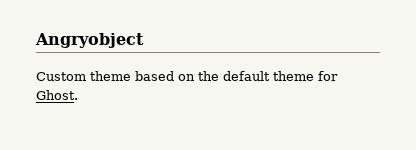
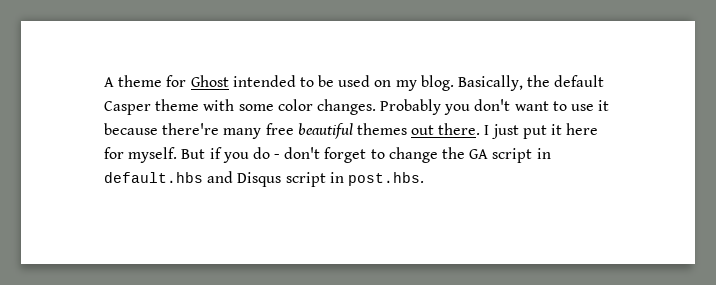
[35,33,144,48] [36,71,338,81] [36,90,78,100] Angryobject // Custom theme based on the default theme for Ghost. -> [104,75,605,91] [104,99,610,115] [104,123,599,139] [104,147,551,163] [104,171,424,187] A theme for Ghost intended to be used on my blog. Basically, the default Casper theme with some color changes. Probably you don't want to use it because there're many free beautiful themes out there. I just put it here for myself. But if you do - don't forget to change the GA script in default.hbs and Disqus script in post.hbs.

